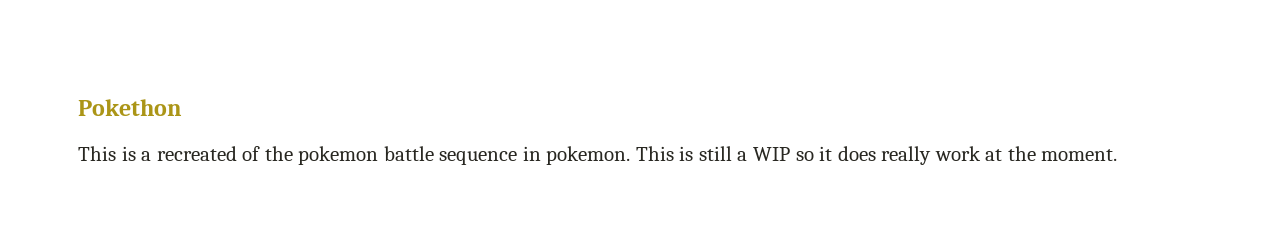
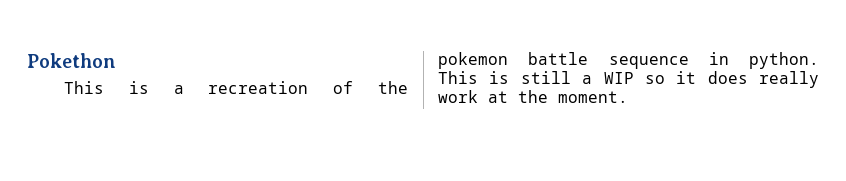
[156,146,237,161] recreated -> [208,81,309,94] recreation
[546,146,631,165] pokemon. -> [749,52,819,69] python.

